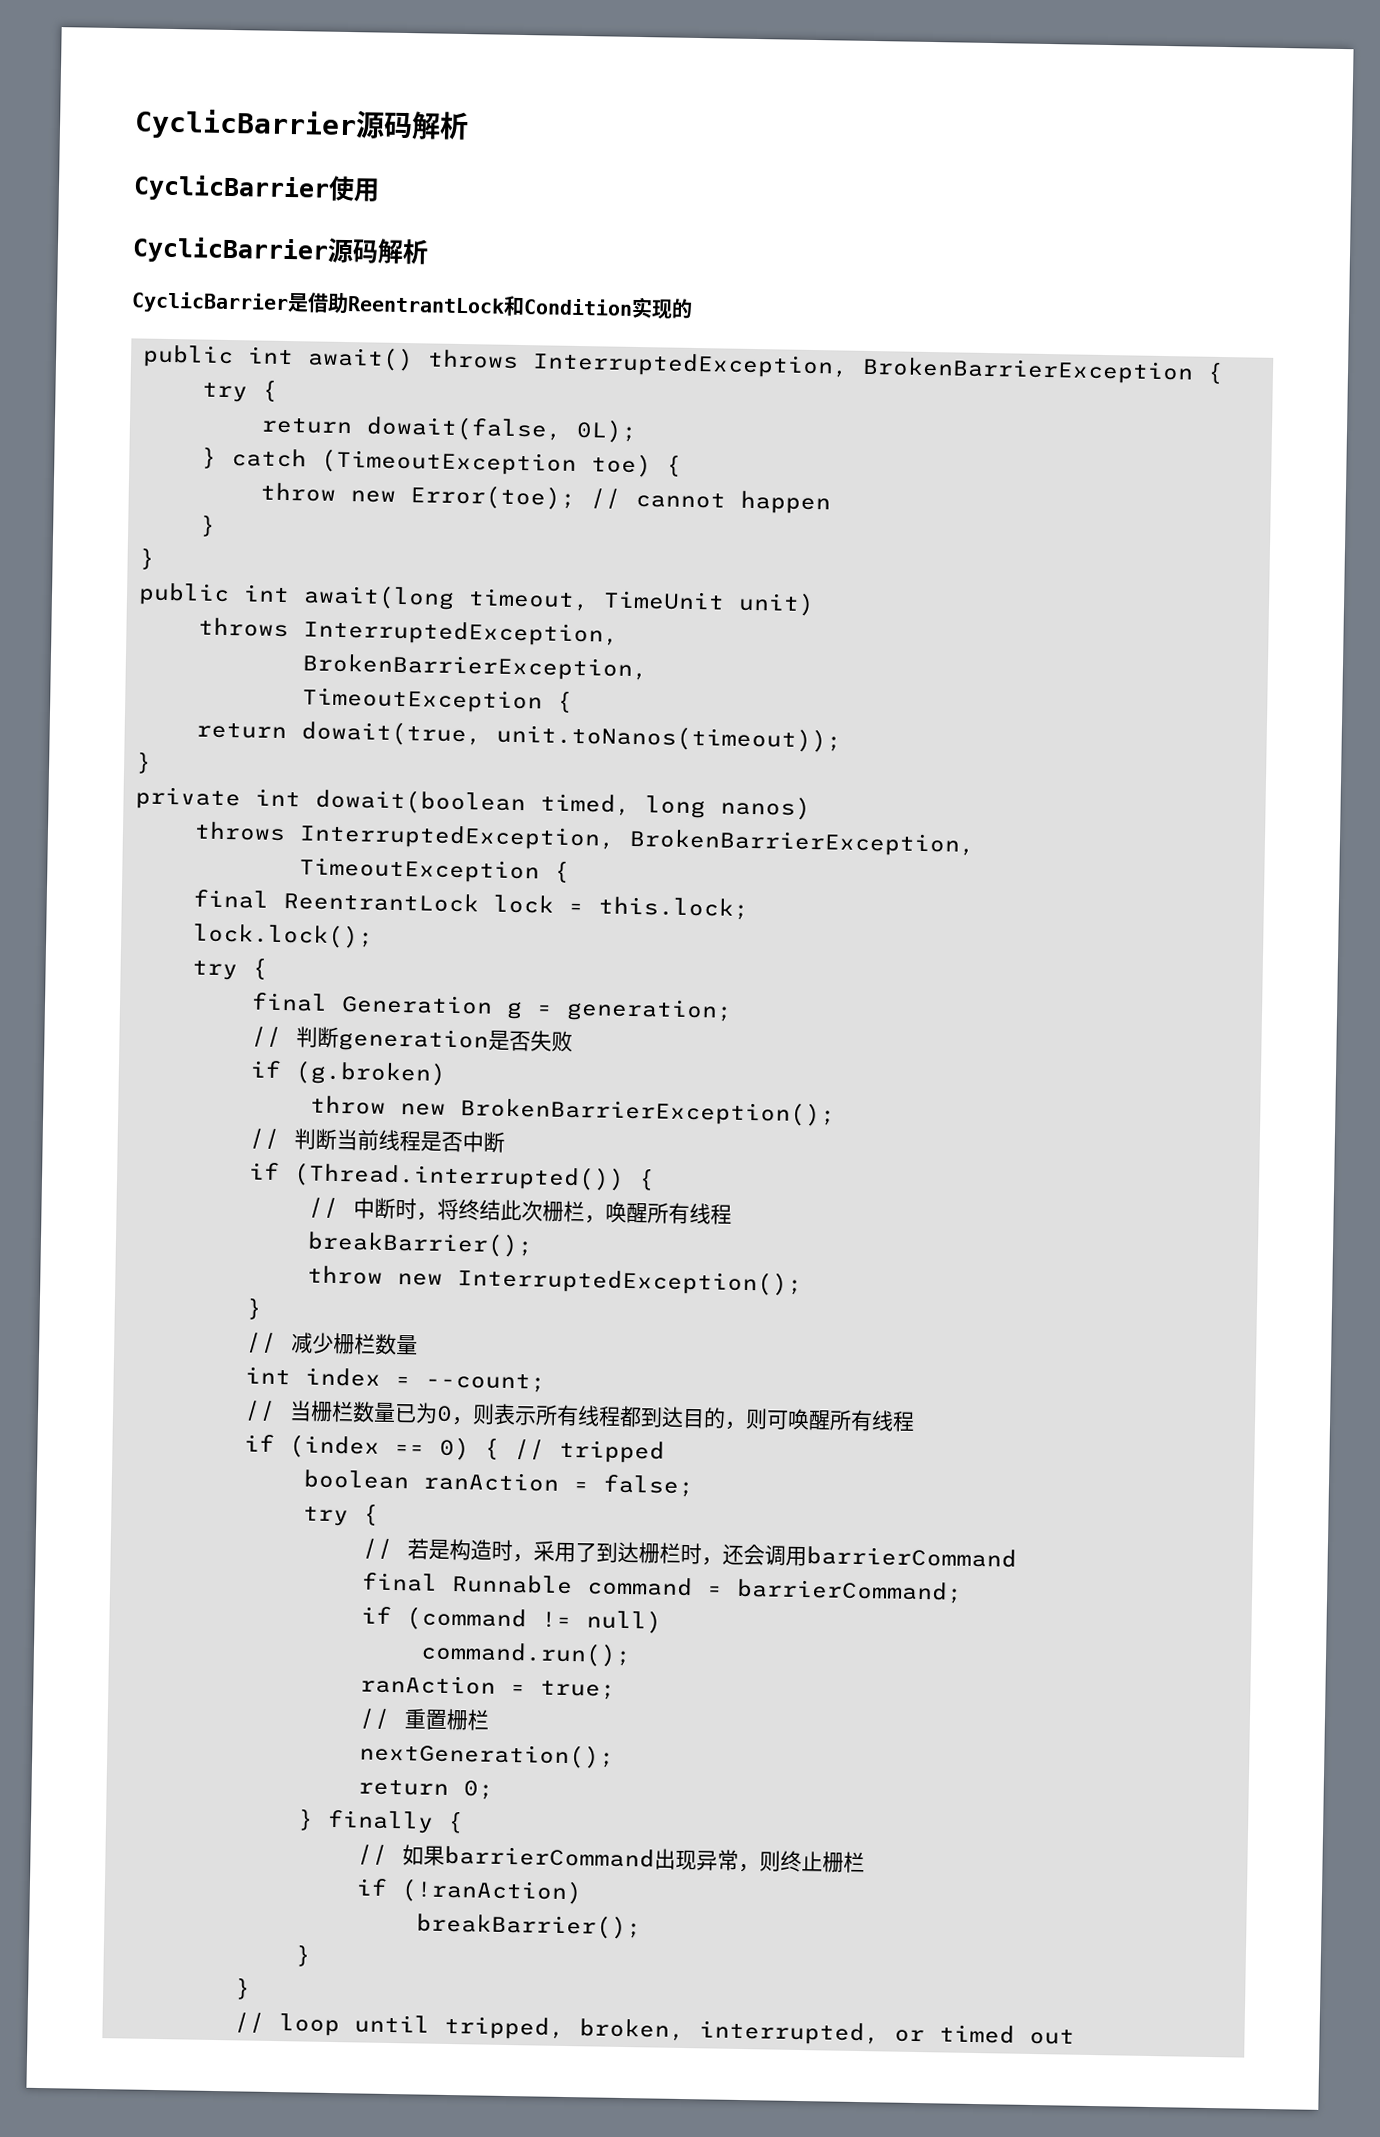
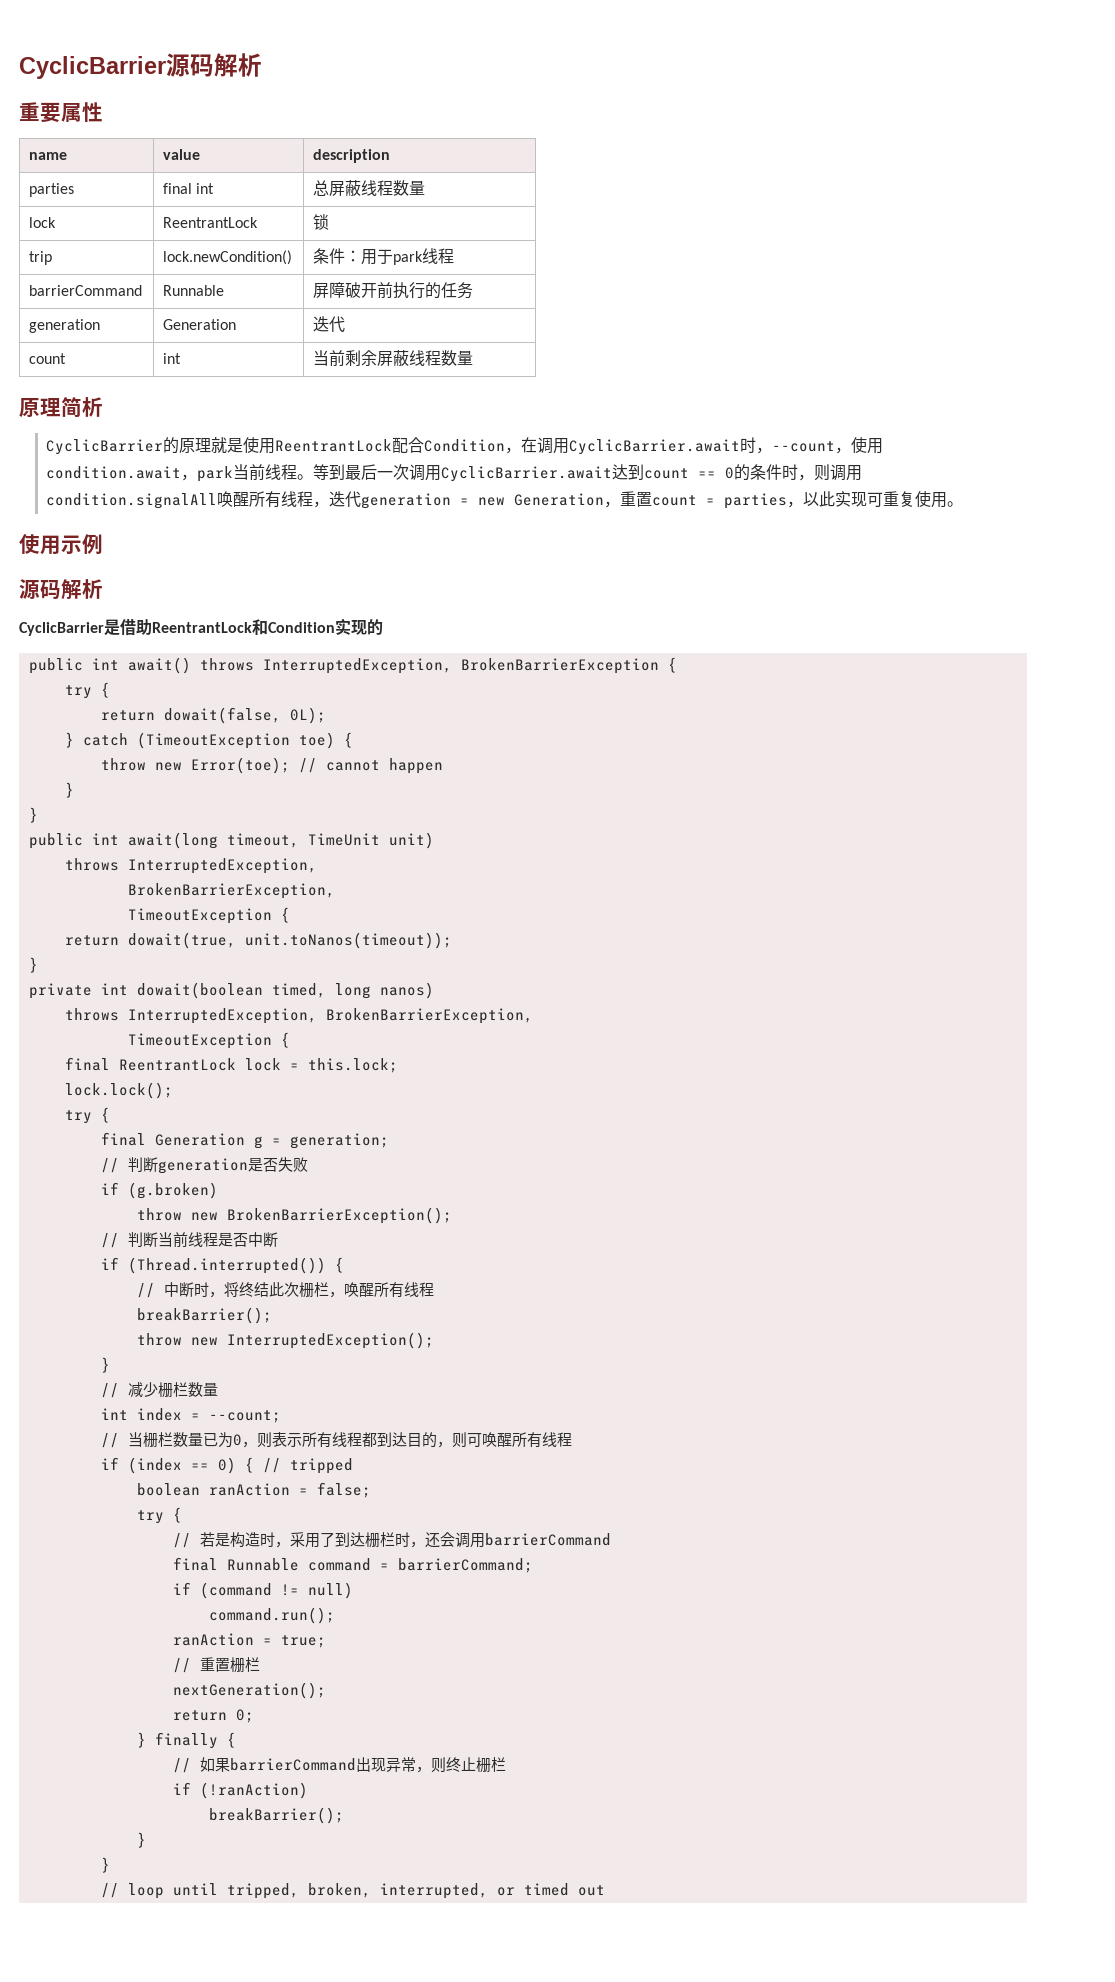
[134,108,469,142] [133,174,380,203] [132,236,329,265] CyclicBarrier源码解析 // CyclicBarrier使用 // CyclicBarrier -> [19,53,262,79] [19,102,103,123] [29,152,68,160] [163,149,201,160] [313,149,391,163] [29,183,75,197] [163,183,215,194] [313,180,426,196] [29,217,57,228] [163,217,259,228] [313,214,330,230] [29,251,53,265] [163,250,293,265] [313,248,455,265] [29,285,143,296] [163,285,225,296] [313,282,474,299] [29,319,101,333] [163,319,237,330] [313,316,346,333] [29,353,67,364] [163,353,182,364] [313,350,474,367] [19,397,103,418] [46,437,884,455] [46,464,863,482] [46,491,964,509] [19,534,103,555] CyclicBarrier源码解析 // 重要属性 // name | value | description // parties | final int | 总屏蔽线程数量 // lock | ReentrantLock | 锁 // trip | lock.newCondition() | 条件：用于park线程 // barrierCommand | Runnable | 屏障破开前执行的任务 // generation | Generation | 迭代 // count | int | 当前剩余屏蔽线程数量 // 原理简析 // CyclicBarrier的原理就是使用ReentrantLock配合Condition，在调用CyclicBarrier.await时，--count，使用condition.await，park当前线程。等到最后一次调用CyclicBarrier.await达到count == 0的条件时，则调用condition.signalAll唤醒所有线程，迭代generation = new Generation，重置count = parties，以此实现可重复使用。 // 使用示例 //

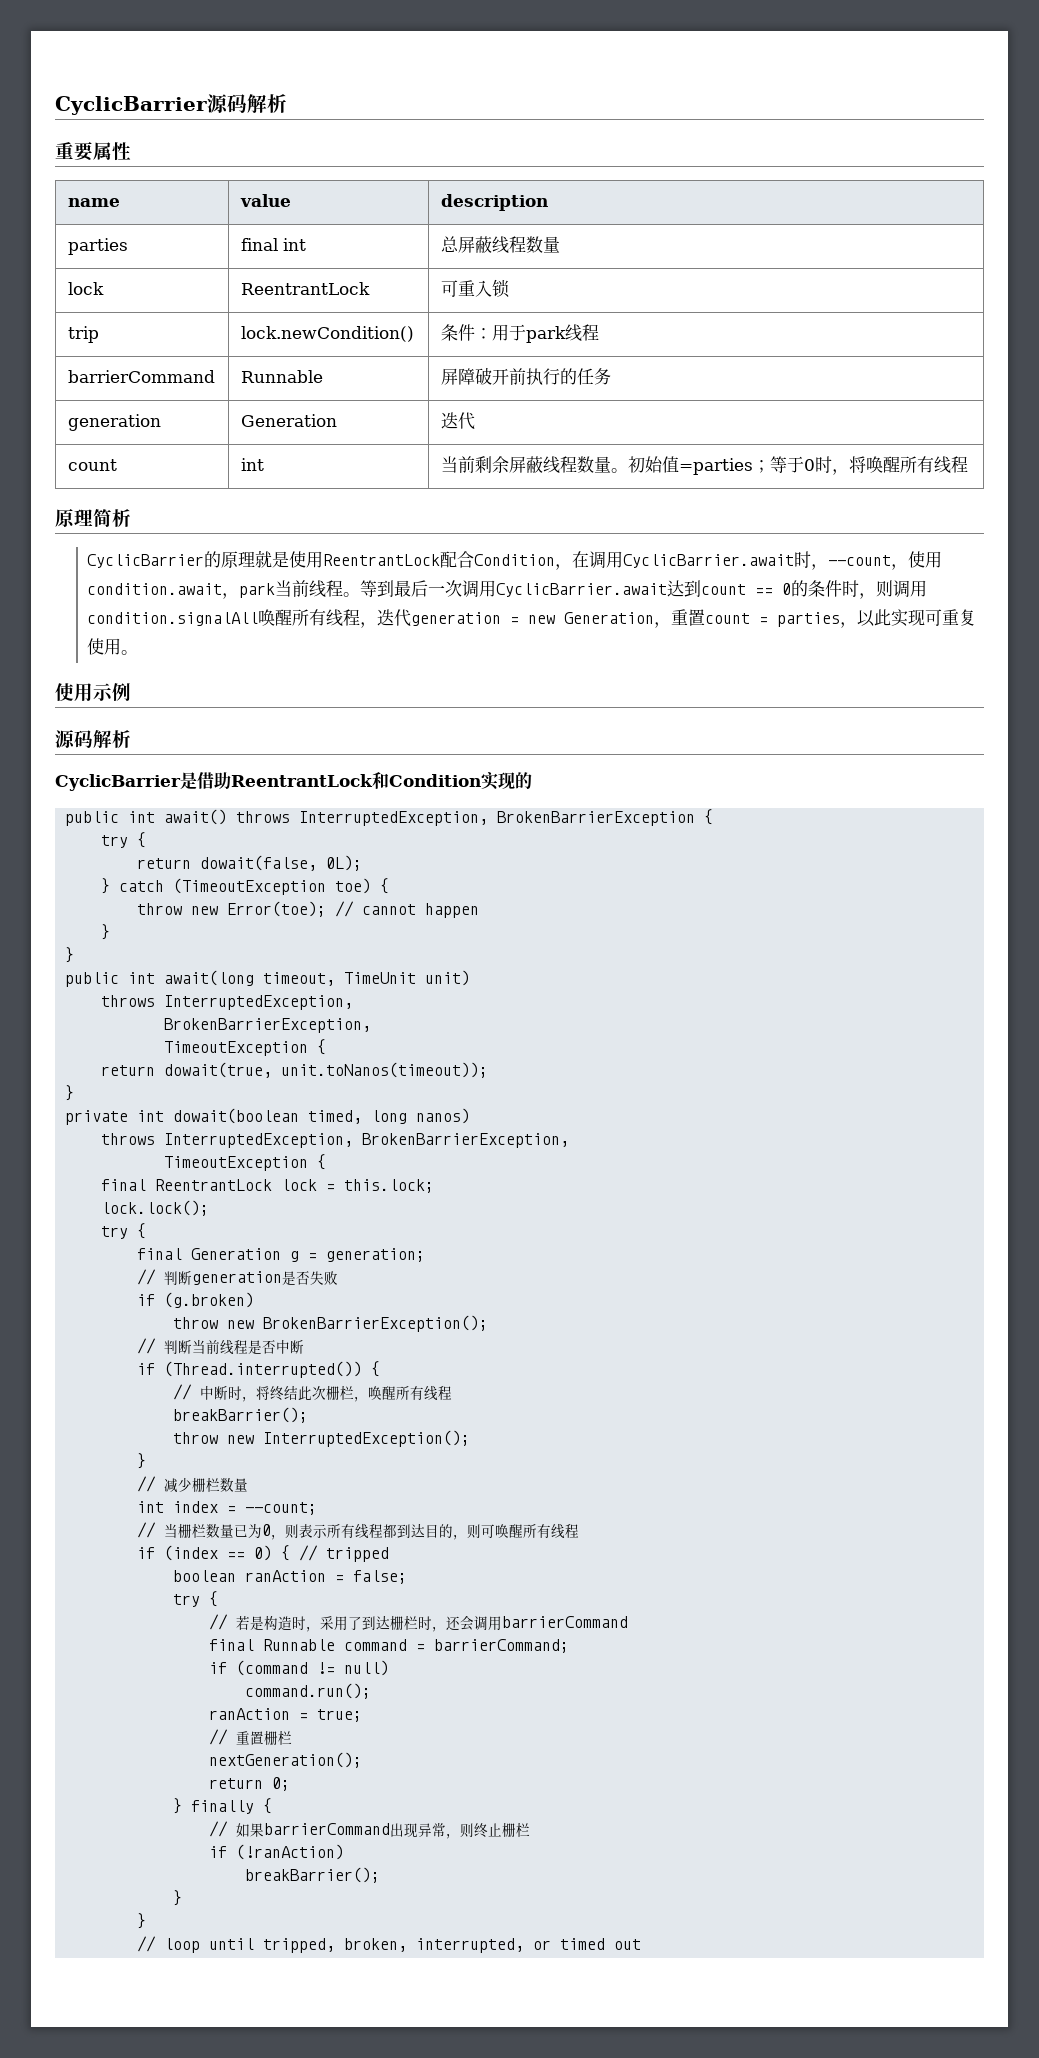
(259, 222) none -> [440,280,492,297] 可重入
(474, 358) none -> [610,456,968,475] 。初始值=parties；等于0时，将唤醒所有线程

